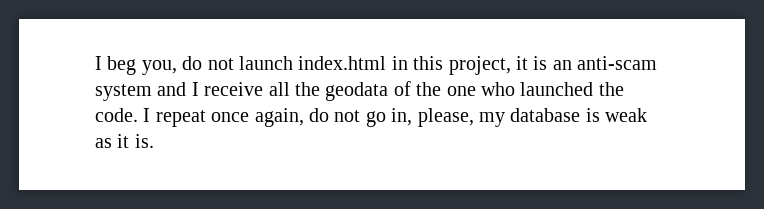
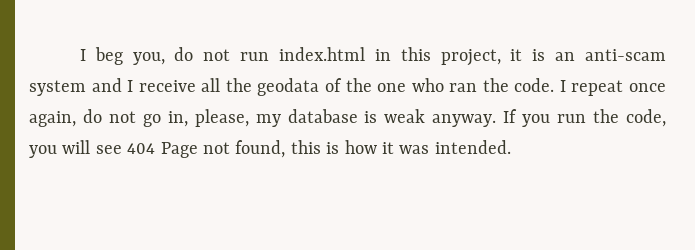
[239,56,293,70] launch -> [240,52,270,61] run
[520,82,594,96] launched -> [449,83,478,92] ran
[95,134,154,148] as it is. -> [432,109,666,127] [29,140,511,158] anyway. If you run the code, you will see 404 Page not found, this is how it was intended.

